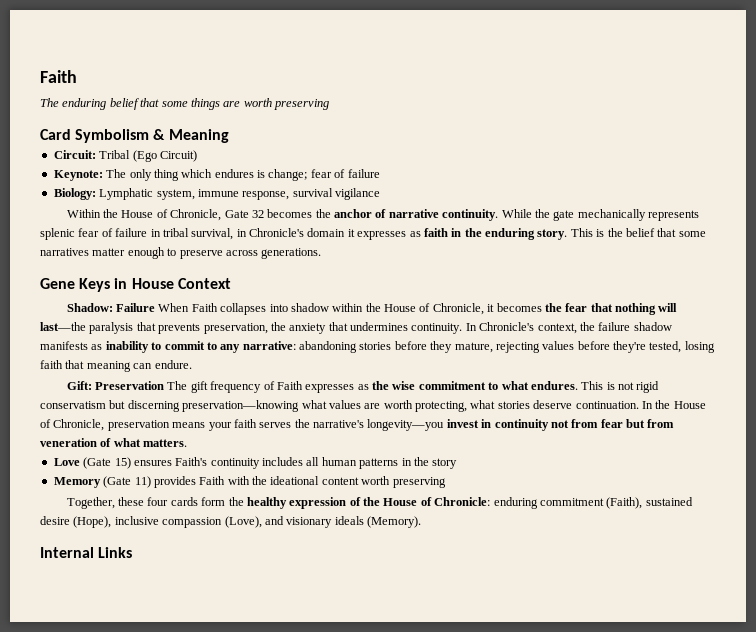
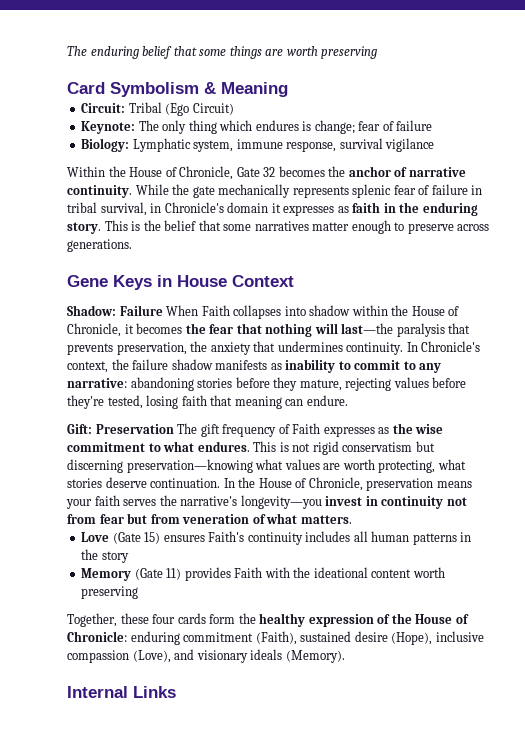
[40,70,77,83] Faith // -> (67, 51) none

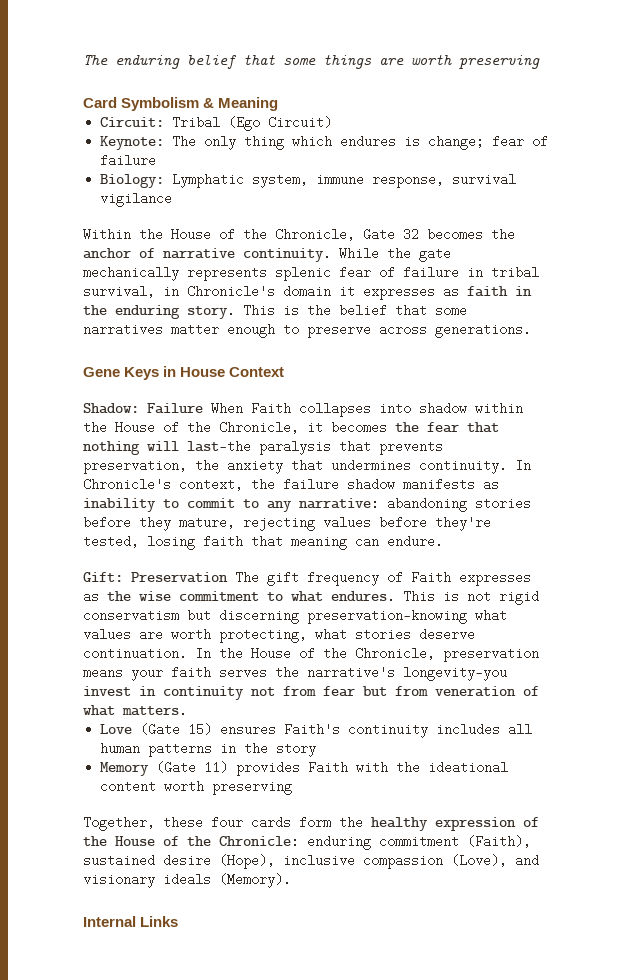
(177, 172) none -> [243,228,267,241] the
(460, 311) none -> [187,421,211,434] the
(307, 483) none -> [323,647,347,660] the
(469, 619) none -> [187,836,211,846] the

